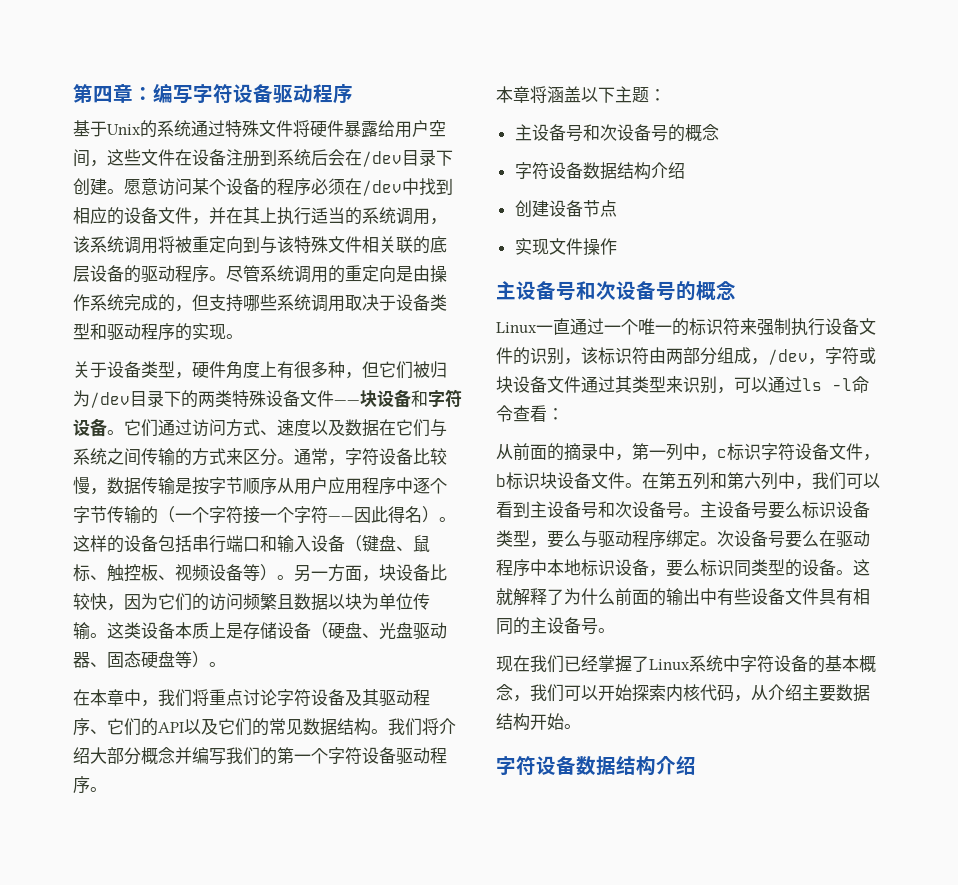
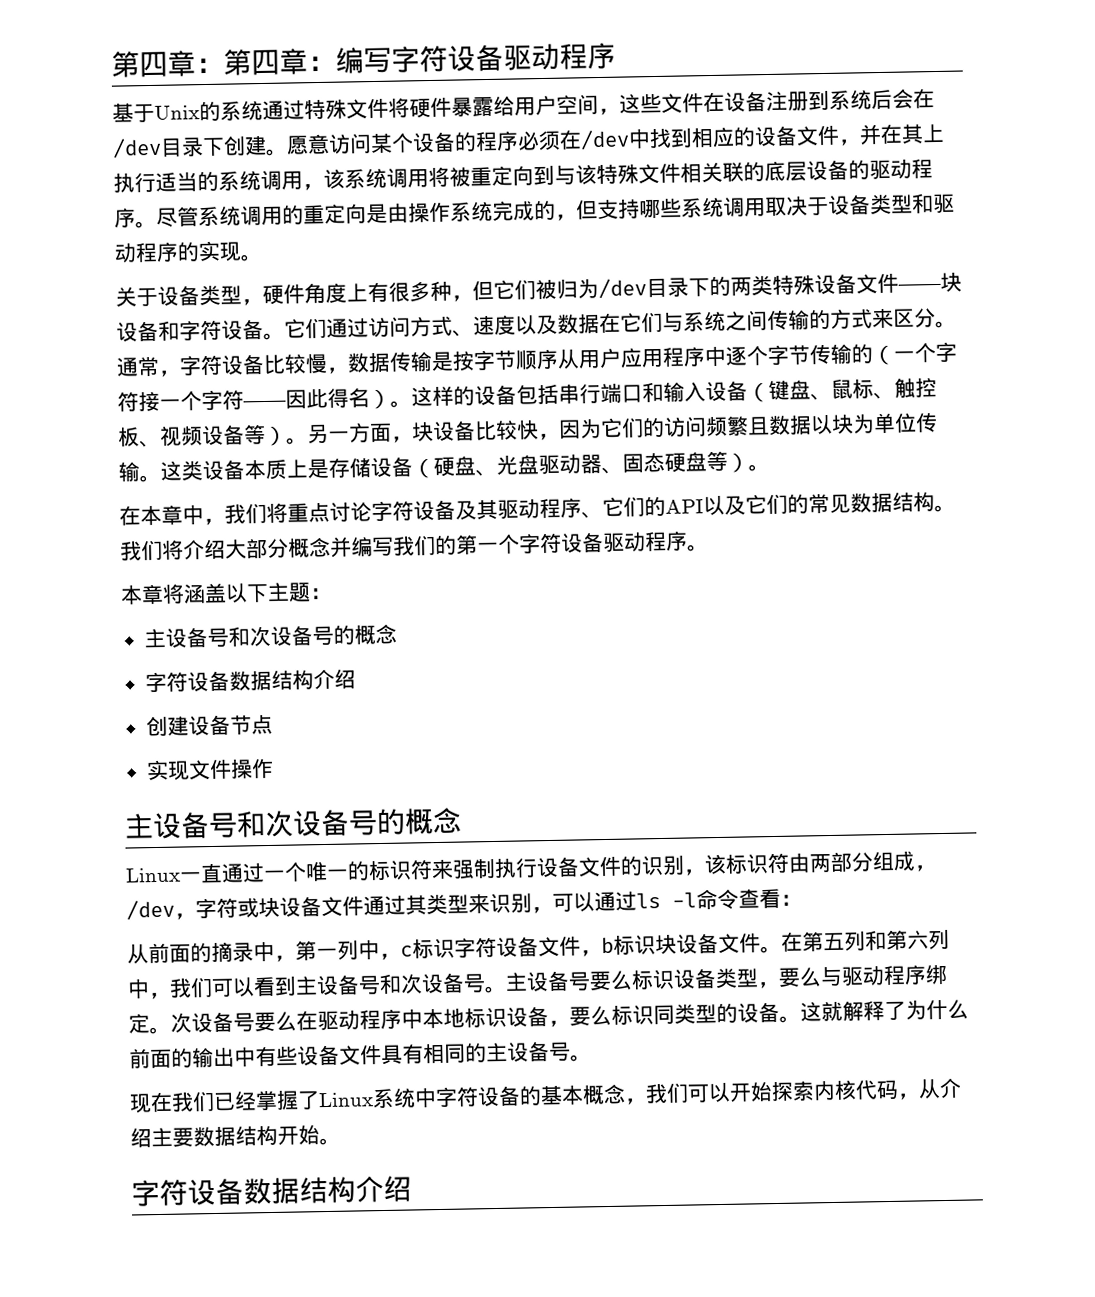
[73,84,153,103] 第四章： -> [111,48,336,78] 第四章：第四章：

